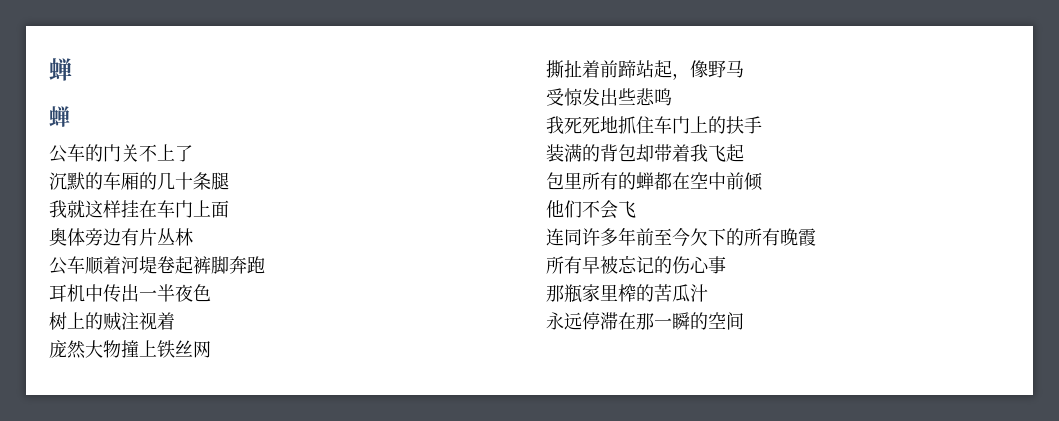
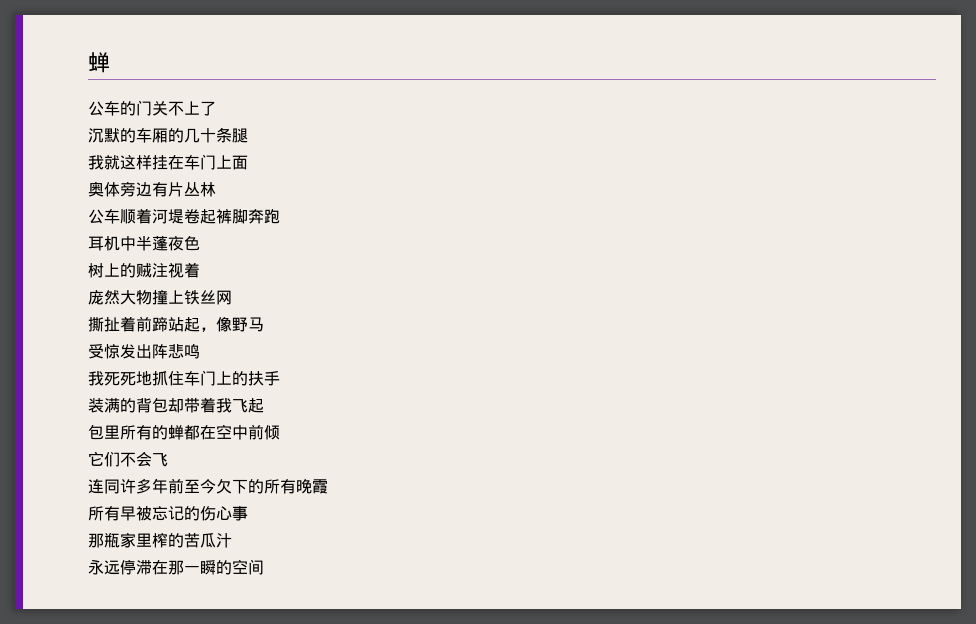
[49,58,72,81] [49,106,70,127] 蝉 // 蝉 -> [88,52,110,73] 蝉
[103,284,175,303] 传出一半 -> [136,236,168,251] 半蓬
[618,88,636,105] 些 -> [152,344,168,359] 阵
[546,200,564,218] 他 -> [88,451,104,466] 它

